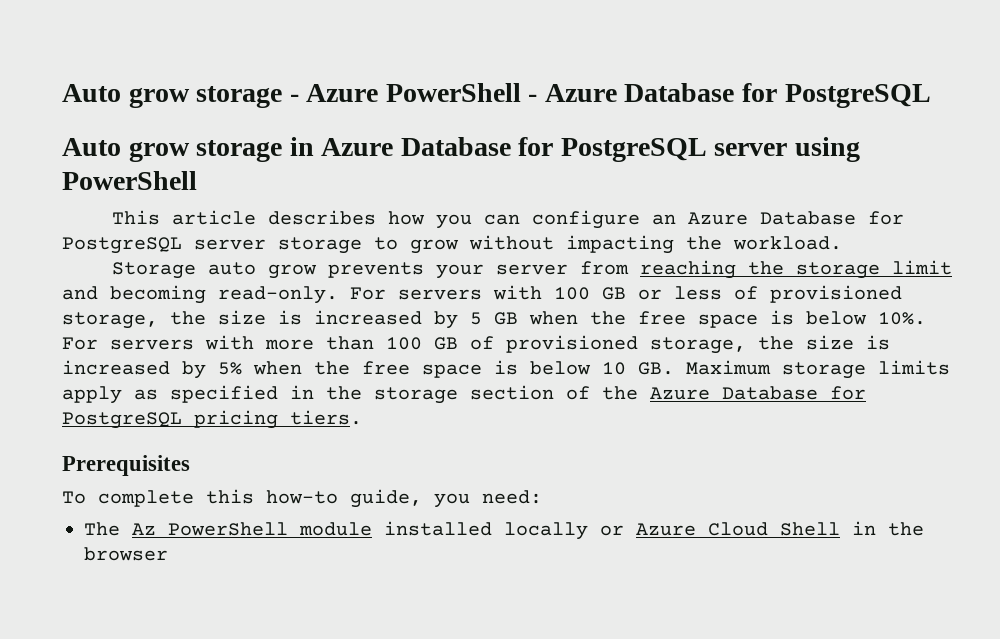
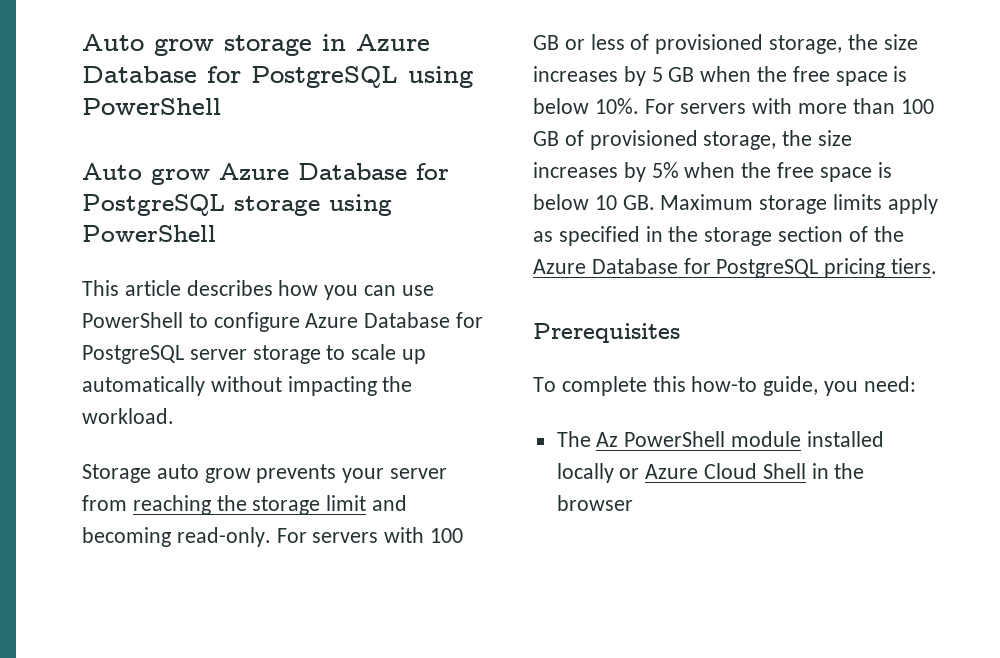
[62,83,931,108] [62,138,283,162] Auto grow storage - Azure PowerShell - Azure Database for PostgreSQL // Auto grow storage -> [82,34,312,56] Auto grow storage
[714,143,788,156] server -> [408,66,473,88] [82,98,221,115] [82,163,449,185] [82,194,320,216] using PowerShell // Auto grow Azure Database for PostgreSQL storage
[531,210,676,229] configure an -> [401,285,434,296] [82,312,300,332] use PowerShell to configure
[410,239,459,254] grow -> [351,344,427,364] [82,376,205,396] scale up automatically
[278,310,422,325] is increased -> [533,66,618,82] increases
[866,335,890,350] [62,360,170,375] is increased -> [533,162,618,178] increases

